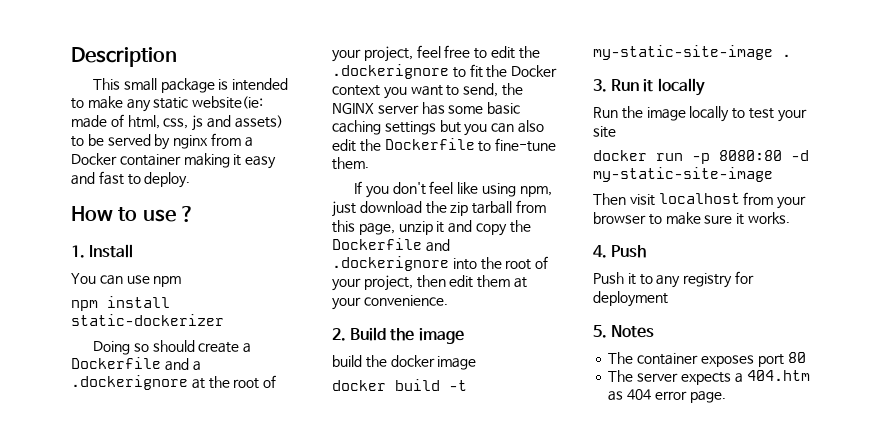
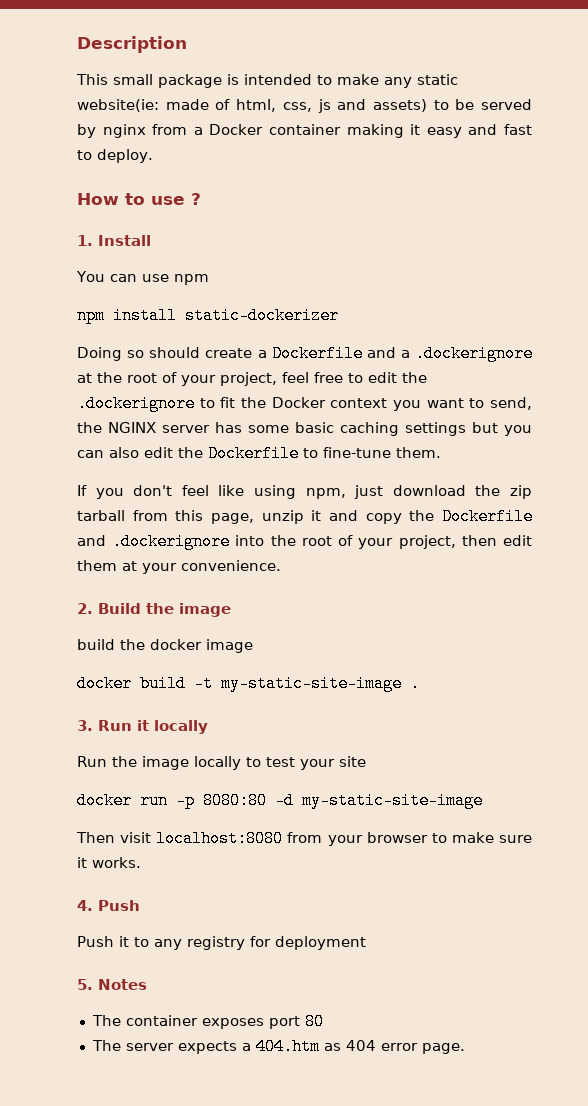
[658,193,740,204] localhost -> [156,830,284,847] localhost:8080

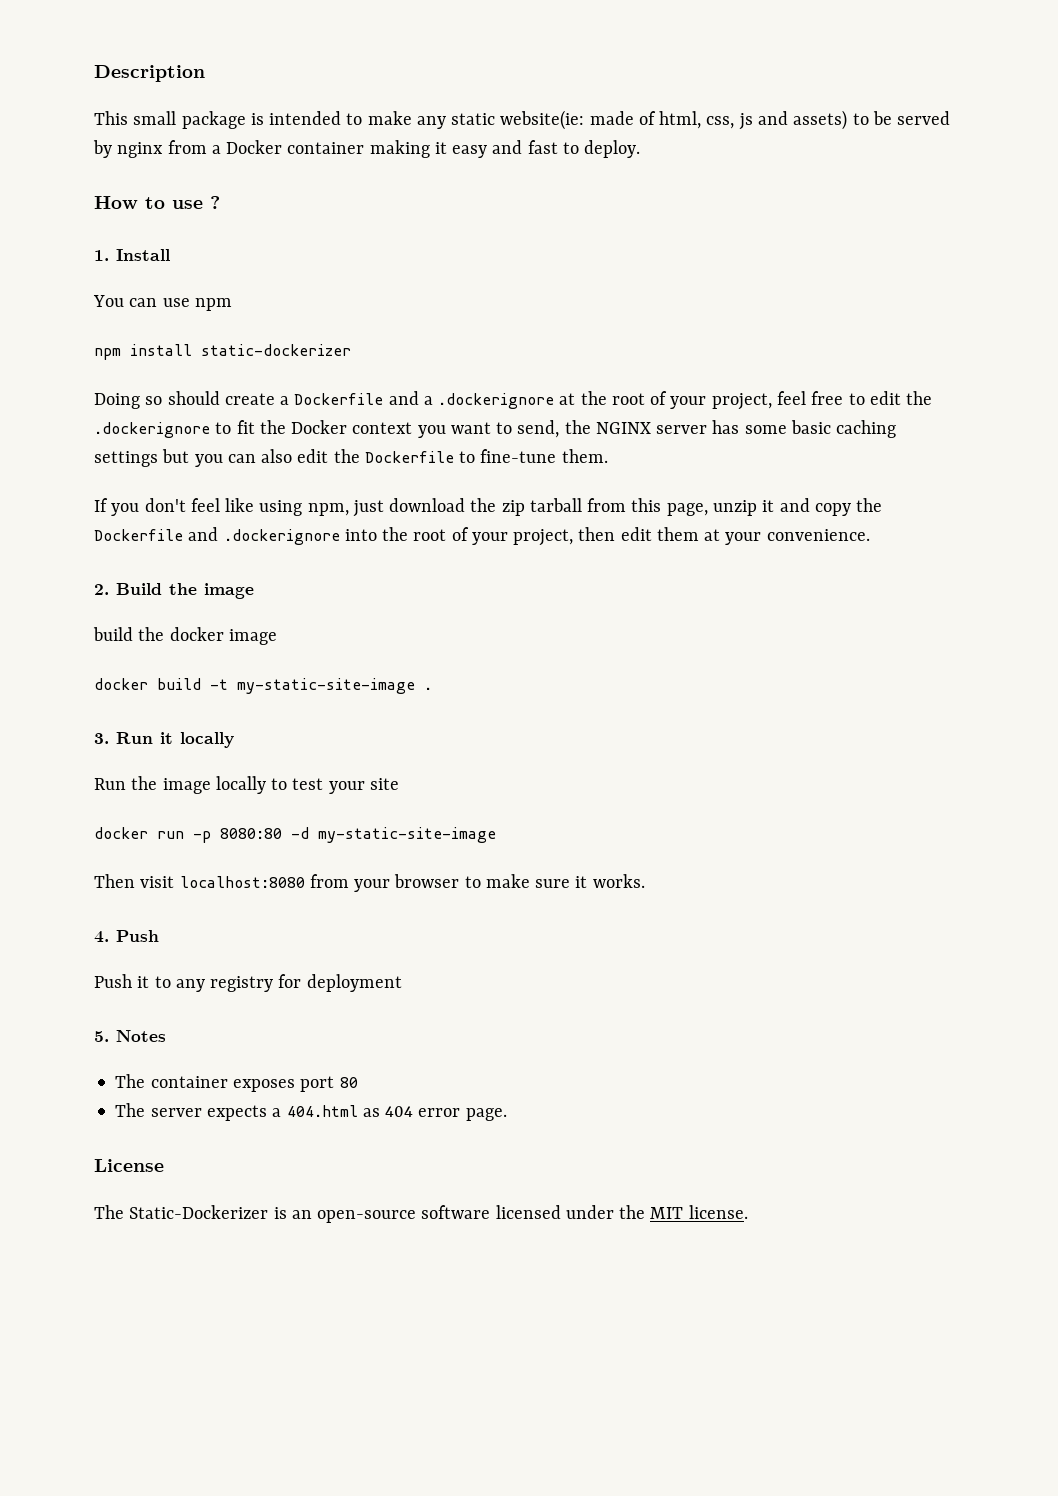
[255,1038,320,1055] 404.htm -> [286,1105,358,1117] 404.html
(465, 1048) none -> [94,1159,164,1172] [94,1205,748,1223] // License // The Static-Dockerizer is an open-source software licensed under the MIT license.

